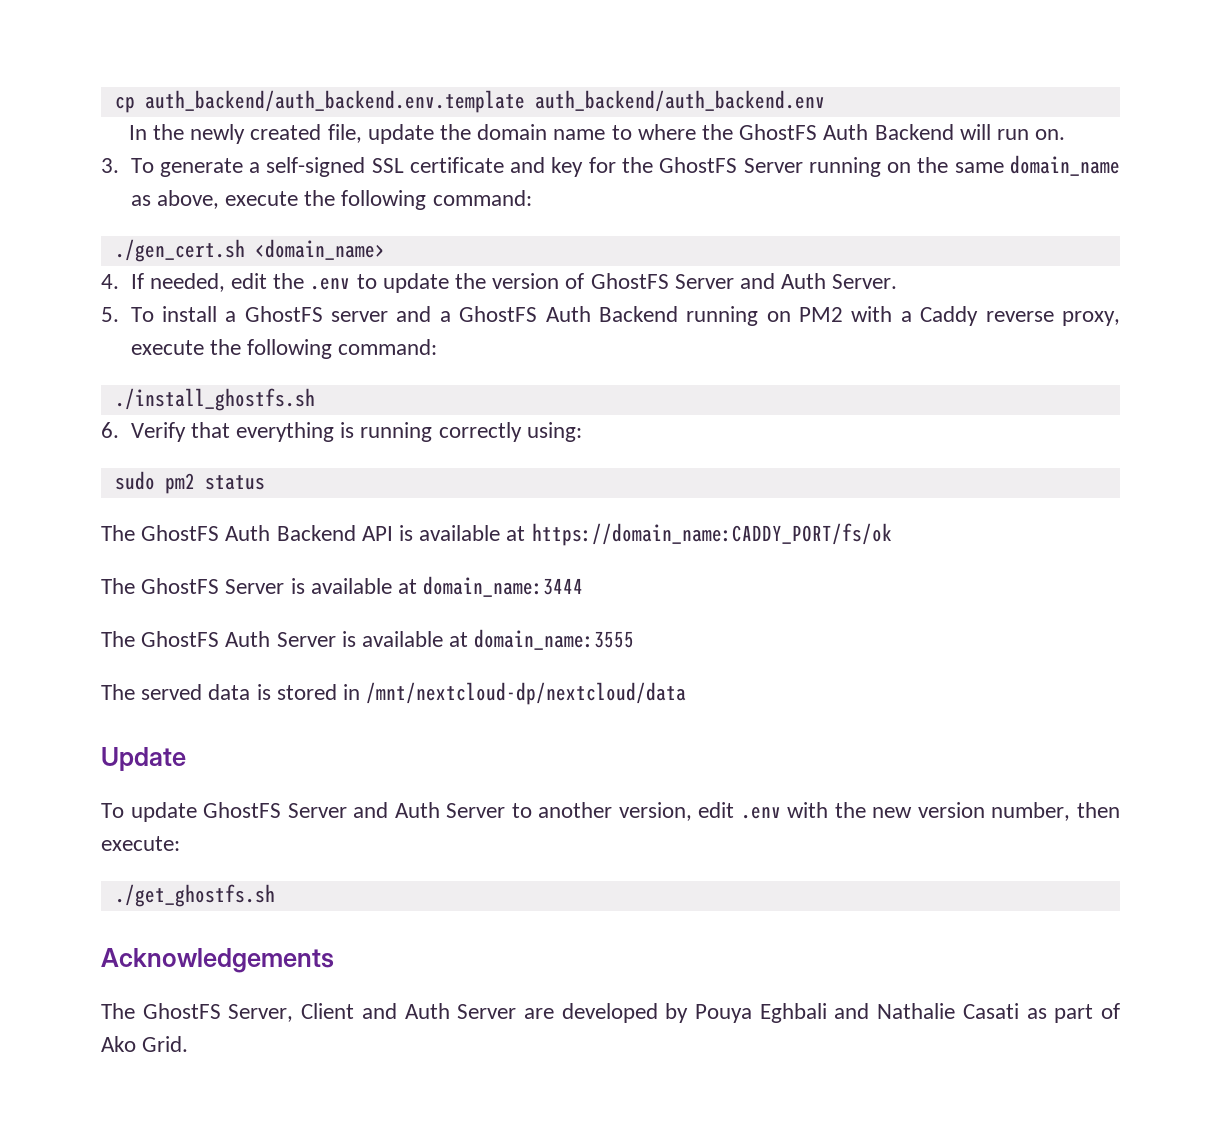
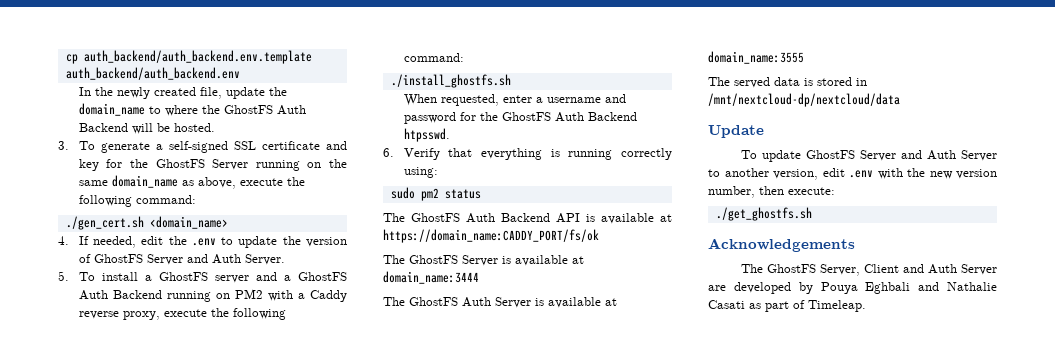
[477,124,606,140] domain name -> [78,103,145,116] domain_name
[997,129,1066,140] run on. -> [156,123,215,132] be hosted.
(315, 399) none -> [403,94,626,106] [403,112,637,124] [403,128,450,142] // When requested, enter a username and password for the GhostFS Auth Backend htpsswd.
[101,1036,189,1052] Ako Grid. -> [808,300,866,312] Timeleap.

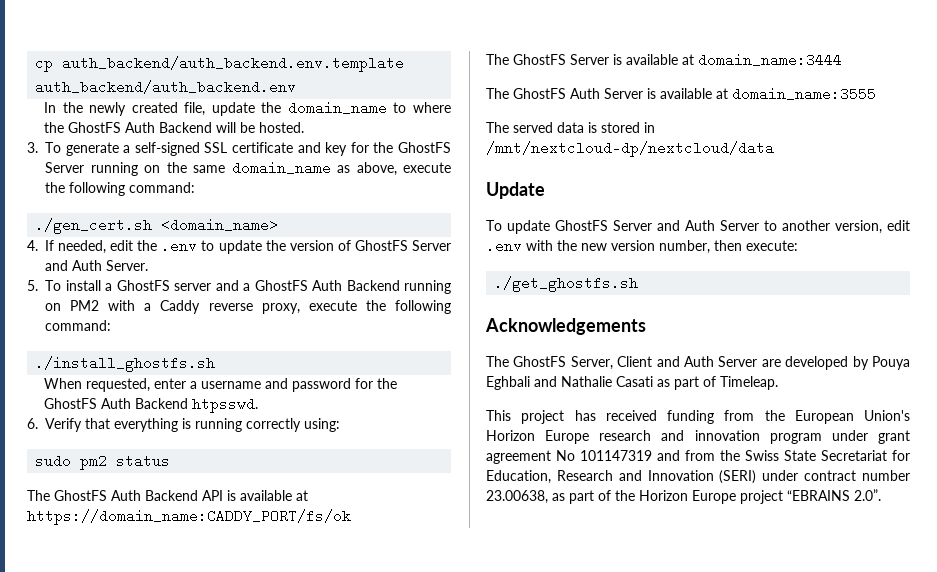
(866, 306) none -> [486,410,910,424] [486,430,910,444] [486,450,910,464] [486,470,910,484] [486,489,881,504] // This project has received funding from the European Union's Horizon Europe research and innovation program under grant agreement No 101147319 and from the Swiss State Secretariat for Education, Research and Innovation (SERI) under contract number 23.00638, as part of the Horizon Europe project “EBRAINS 2.0”.

